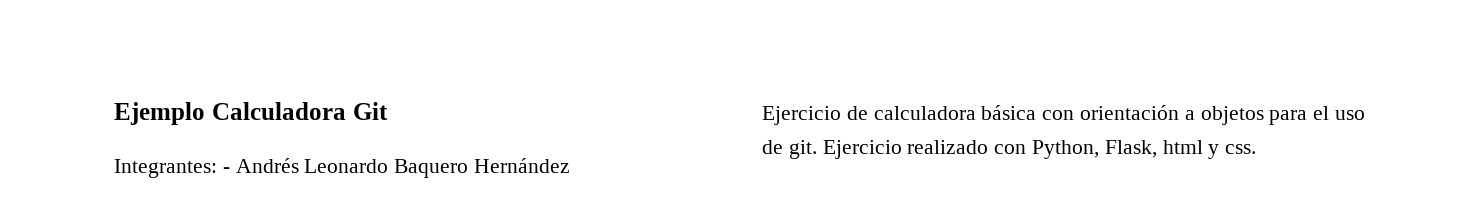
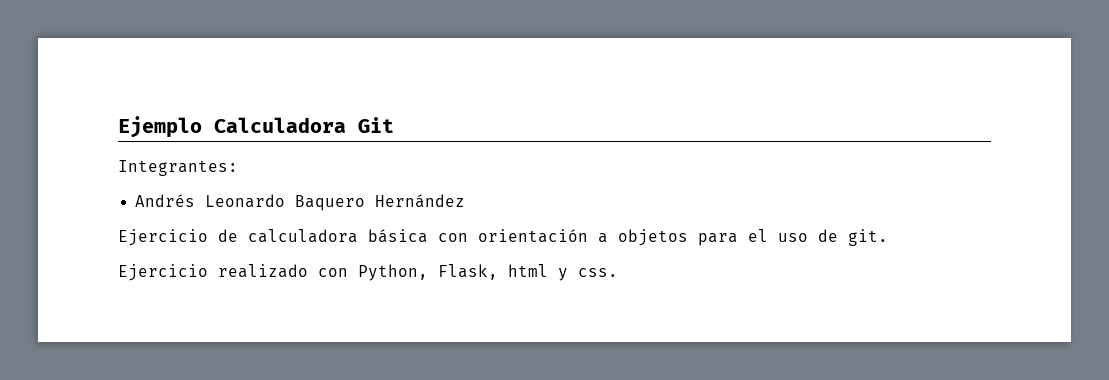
[222,167,230,173] - -> (238, 168) //
(817, 149) none -> (888, 237) //

